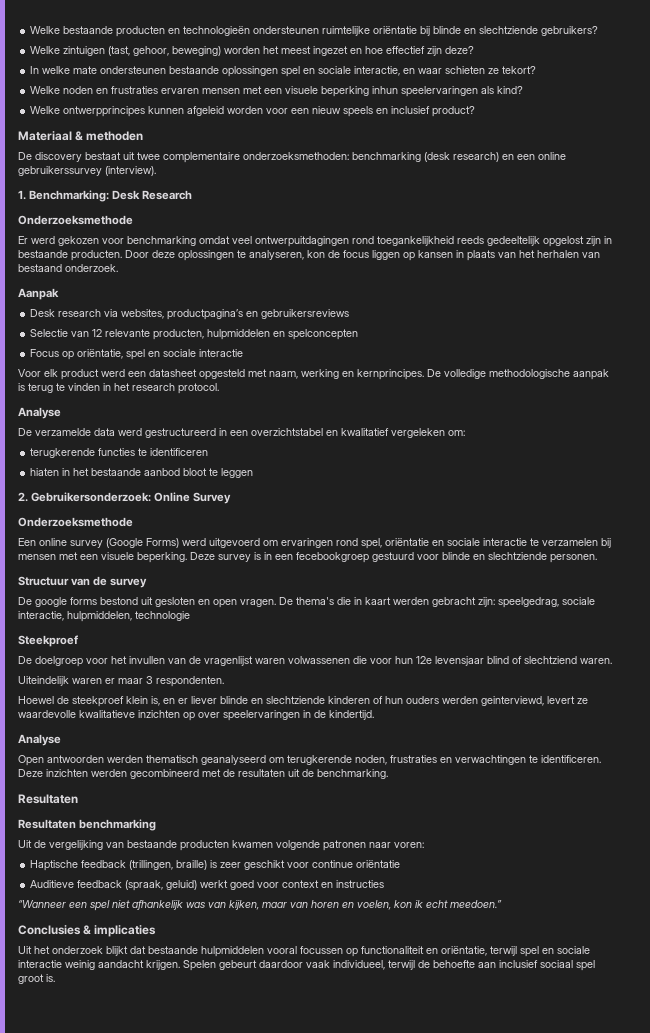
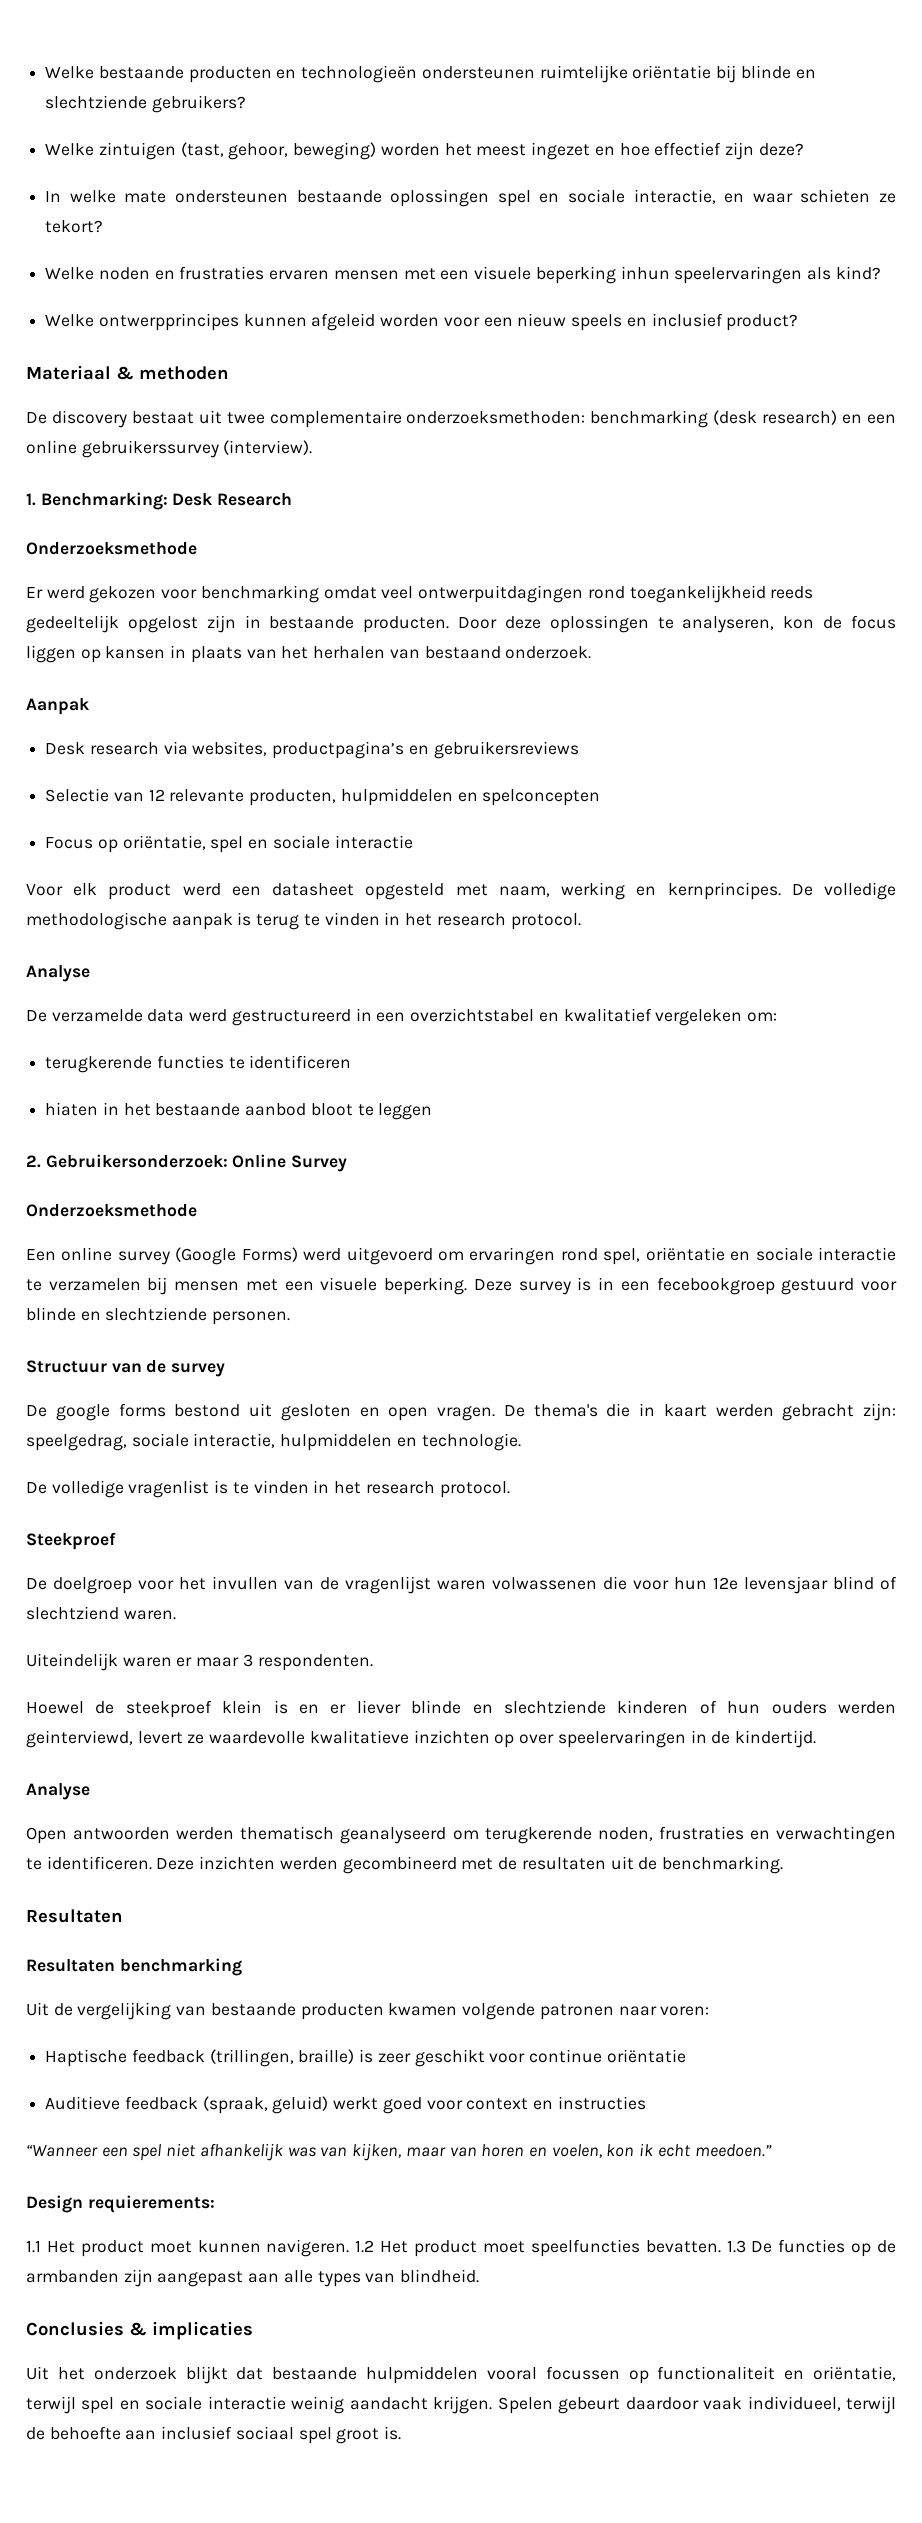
[67,611,190,622] hulpmiddelen, technologie -> [280,1433,521,1451] [26,1480,510,1498] hulpmiddelen en technologie. // De volledige vragenlist is te vinden in het research protocol.
[151,696,160,706] is, -> [273,1700,288,1714] is
(502, 904) none -> [26,2195,215,2213] [26,2239,896,2257] [26,2269,480,2287] // Design requierements: // 1.1 Het product moet kunnen navigeren. 1.2 Het product moet speelfuncties bevatten. 1.3 De functies op de armbanden zijn aangepast aan alle types van blindheid.

